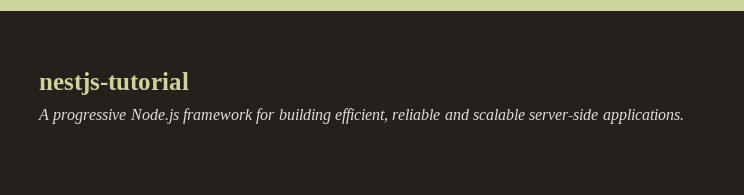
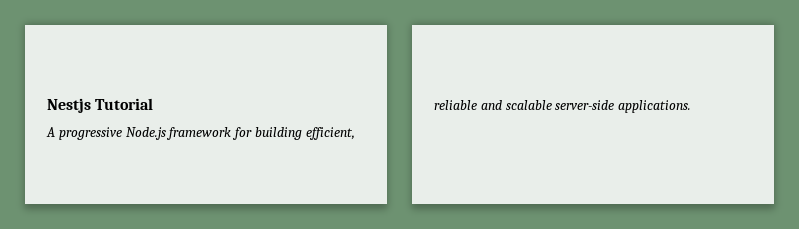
[39,72,189,95] nestjs-tutorial -> [47,98,154,113] Nestjs Tutorial

